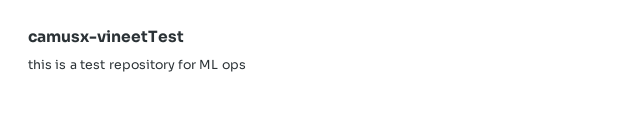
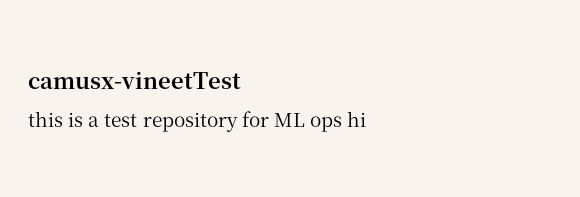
(246, 67) none -> [347,111,367,127] hi

